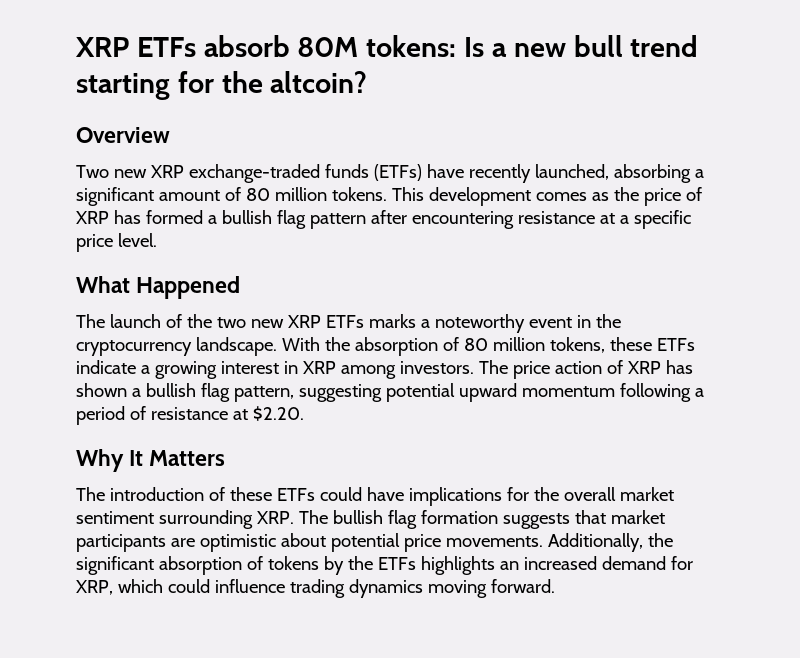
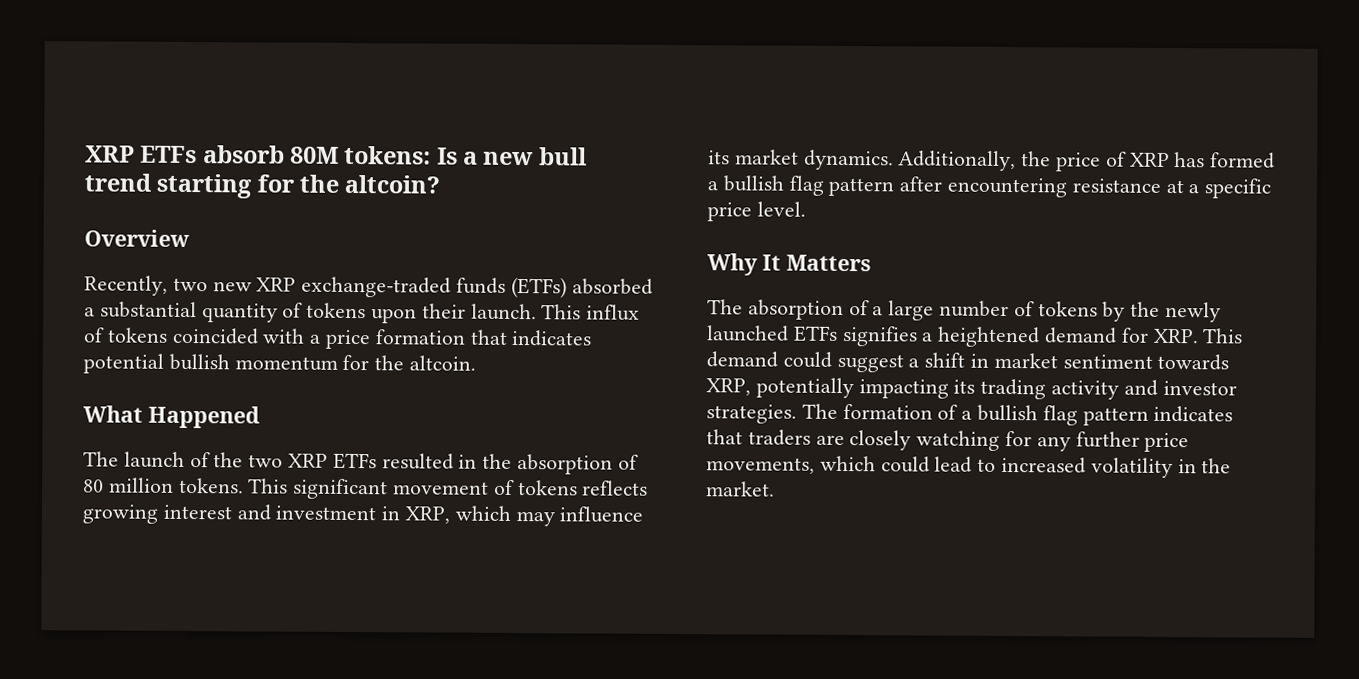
[76,165,109,178] Two -> [84,275,208,296] Recently, two
[426,164,704,183] [76,187,220,206] have recently launched, absorbing a significant amount -> [571,278,653,295] [84,301,641,324] [83,327,593,350] [83,353,477,374] [83,405,260,429] [83,451,614,475] absorbed a substantial quantity of tokens upon their launch. This influx of tokens coincided with a price formation that indicates potential bullish momentum for the altcoin. // What Happened // The launch of the two XRP ETFs resulted in the absorption
[428,187,609,206] development comes as -> [293,478,649,500] [82,504,644,527] [708,149,1017,172] significant movement of tokens reflects growing interest and investment in XRP, which may influence its market dynamics. Additionally,
[76,276,241,299] [76,314,621,333] [76,337,695,356] [76,360,693,379] [76,383,704,402] [76,406,304,425] [76,449,226,472] [76,487,674,506] [76,510,665,529] [76,533,673,552] [76,556,693,575] [76,579,555,598] What Happened // The launch of the two new XRP ETFs marks a noteworthy event in the cryptocurrency landscape. With the absorption of 80 million tokens, these ETFs indicate a growing interest in XRP among investors. The price action of XRP has shown a bullish flag pattern, suggesting potential upward momentum following a period of resistance at $2.20. // Why It Matters // The introduction of these ETFs could have implications for the overall market sentiment surrounding XRP. The bullish flag formation suggests that market participants are optimistic about potential price movements. Additionally, the significant absorption of tokens by the ETFs highlights an increased demand for XRP, which could influence trading dynamics moving forward. -> [707,253,871,276] [707,299,1222,323] [706,325,1244,348] [706,351,1230,373] [706,377,1237,400] [706,403,1234,426] [706,429,1190,453] [706,455,1232,479] [706,481,775,497] Why It Matters // The absorption of a large number of tokens by the newly launched ETFs signifies a heightened demand for XRP. This demand could suggest a shift in market sentiment towards XRP, potentially impacting its trading activity and investor strategies. The formation of a bullish flag pattern indicates that traders are closely watching for any further price movements, which could lead to increased volatility in the market.

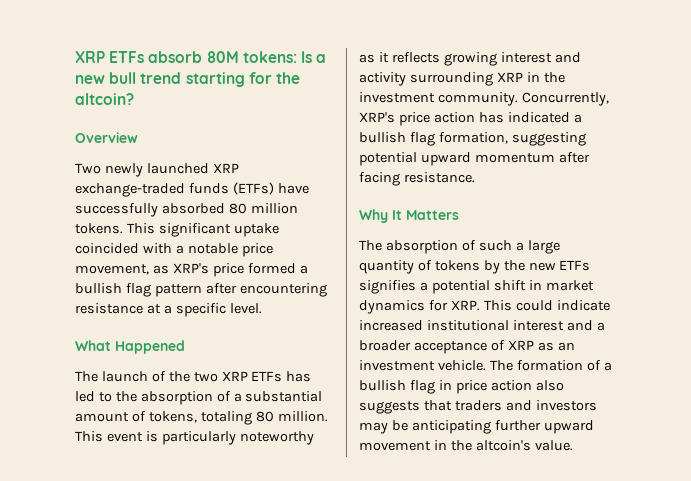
[84,275,252,296] Recently, two new -> [75,163,209,177] Two newly launched
[571,278,653,295] [84,301,641,324] [83,327,593,350] [83,353,477,374] absorbed a substantial quantity of tokens upon their launch. This influx of tokens coincided with a price formation that indicates potential bullish momentum for the altcoin. -> [277,183,309,194] [75,203,298,217] [75,223,279,237] [75,243,273,257] [75,263,308,277] [75,283,327,297] [75,303,262,317] have successfully absorbed 80 million tokens. This significant uptake coincided with a notable price movement, as XRP's price formed a bullish flag pattern after encountering resistance at a specific level.
[381,453,639,475] [83,477,649,500] [82,504,644,527] [708,149,1276,172] [707,175,1272,199] [707,201,806,222] resulted in the absorption of 80 million tokens. This significant movement of tokens reflects growing interest and investment in XRP, which may influence its market dynamics. Additionally, the price of XRP has formed a bullish flag pattern after encountering resistance at a specific price level. -> [286,371,312,382] [75,391,323,405] [75,411,328,425] [75,431,314,445] [359,52,581,66] [359,72,565,86] [359,92,609,106] [359,112,582,126] [359,132,586,146] [359,152,590,166] [359,172,475,186] has led to the absorption of a substantial amount of tokens, totaling 80 million. This event is particularly noteworthy as it reflects growing interest and activity surrounding XRP in the investment community. Concurrently, XRP's price action has indicated a bullish flag formation, suggesting potential upward momentum after facing resistance.
(870, 308) none -> [478,240,512,251] such
[939,300,1010,318] number -> [359,260,414,274] quantity
[1165,301,1222,323] [706,325,789,342] newly launched -> [528,262,556,271] new
[937,326,1244,348] [706,351,1230,373] [706,377,1237,400] [706,404,797,424] heightened demand for XRP. This demand could suggest a shift in market sentiment towards XRP, potentially impacting its trading activity and investor strategies. -> [431,280,594,294] [359,300,610,314] [359,320,605,331] [359,340,575,354] [359,360,486,371] potential shift in market dynamics for XRP. This could indicate increased institutional interest and a broader acceptance of XRP as an investment vehicle.
[1082,405,1234,426] [706,429,1190,453] [706,455,1232,479] [706,481,775,497] pattern indicates that traders are closely watching for any further price movements, which could lead to increased volatility in the market. -> [438,380,564,394] [359,400,597,414] [359,420,594,434] [359,440,573,451] in price action also suggests that traders and investors may be anticipating further upward movement in the altcoin's value.

